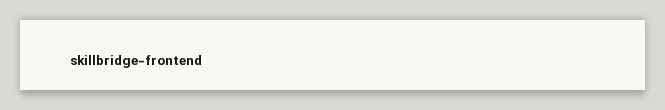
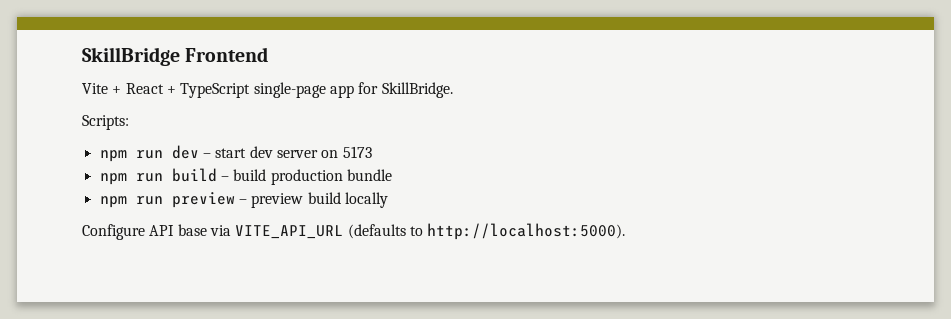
[70,55,202,68] skillbridge-frontend -> [82,47,269,66] [82,82,453,98] [82,115,129,130] [99,145,372,162] [99,168,392,185] [99,192,388,208] [82,223,626,240] SkillBridge Frontend // Vite + React + TypeScript single-page app for SkillBridge. // Scripts: // npm run dev – start dev server on 5173 // npm run build – build production bundle // npm run preview – preview build locally // Configure API base via VITE_API_URL (defaults to http://localhost:5000).

